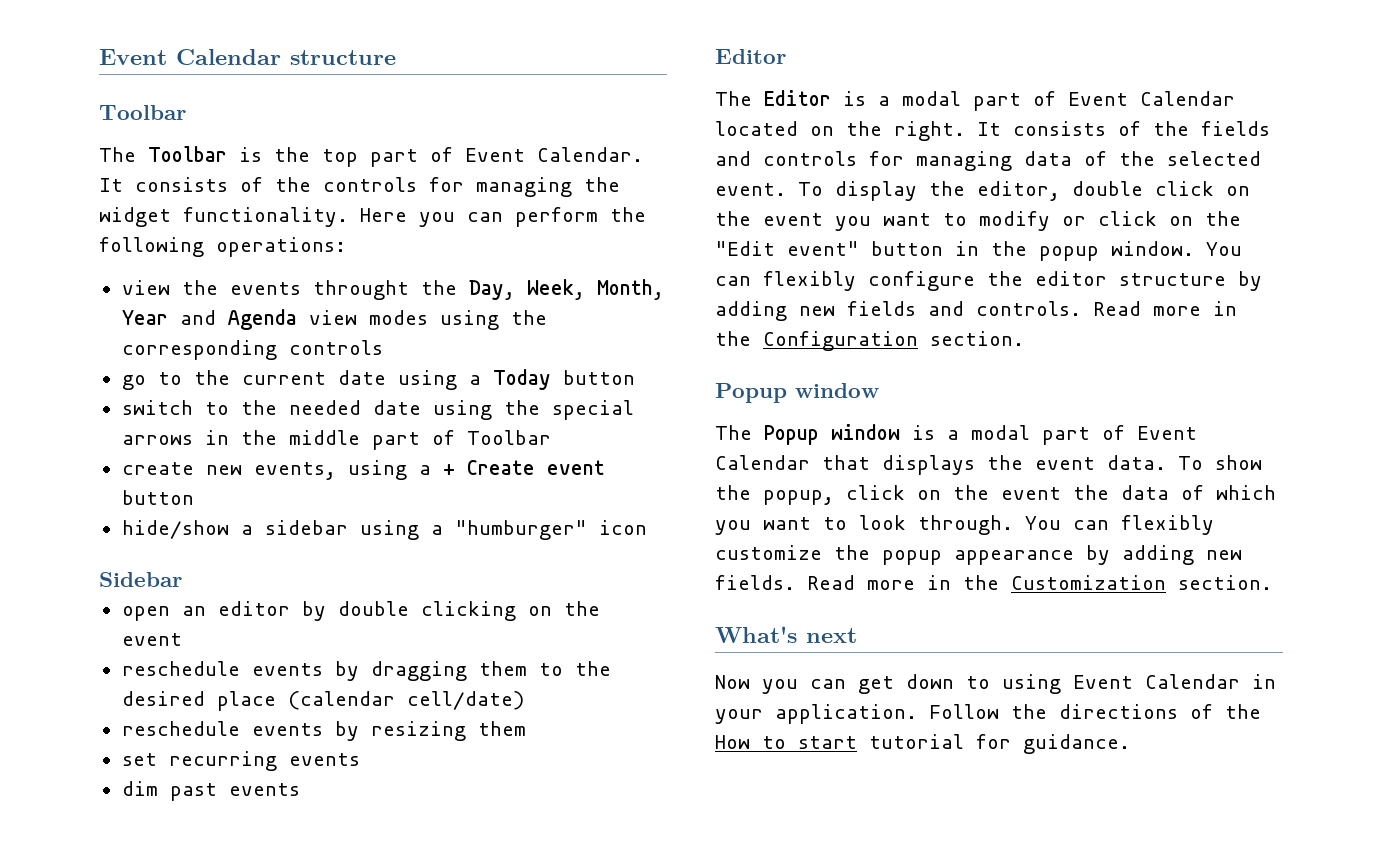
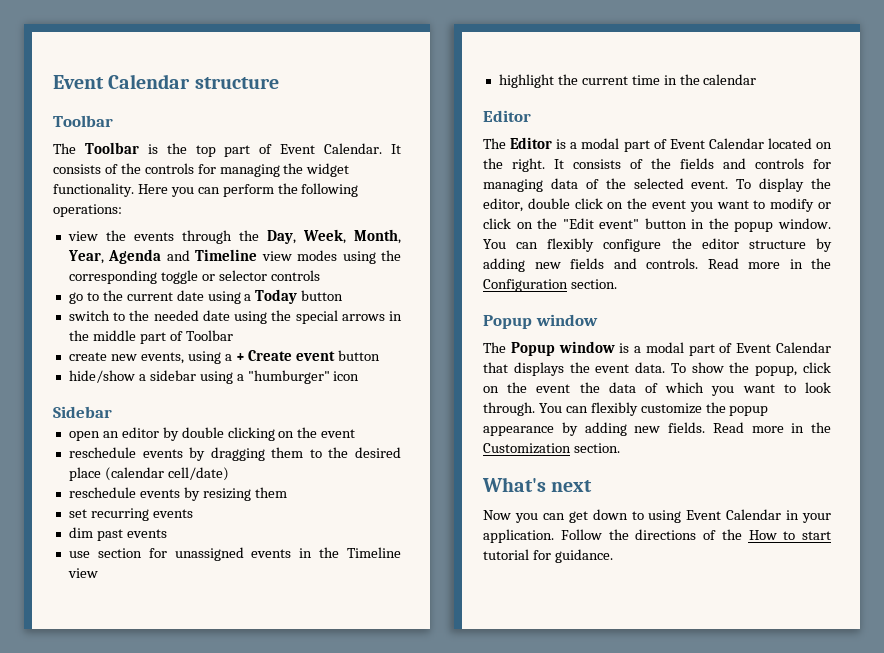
[312,280,409,300] throught -> [181,230,232,244] through
[121,309,297,330] Year and Agenda -> [67,249,258,264] Year, Agenda and Timeline
(277, 350) none -> [160,270,267,284] toggle or selector
(300, 789) none -> [68,547,401,561] [67,568,98,578] [498,74,757,88] // use section for unassigned events in the Timeline view // highlight the current time in the calendar

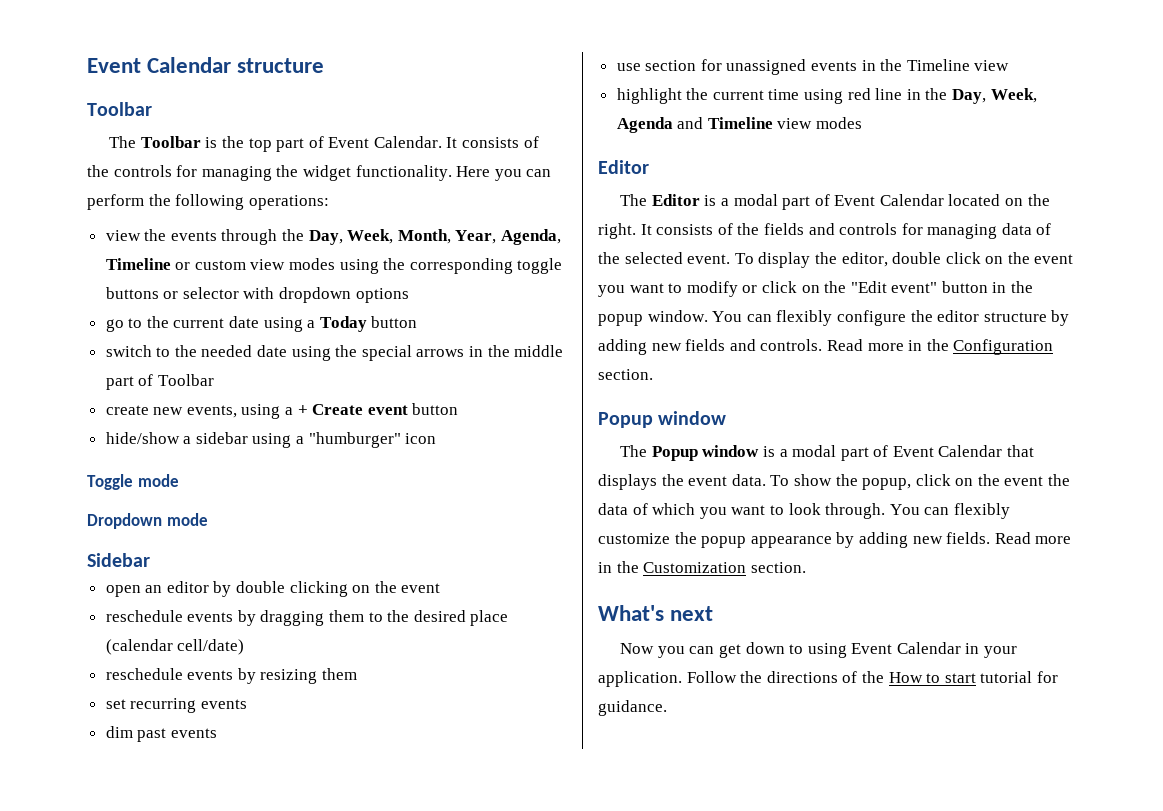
[108,249,258,264] Agenda and Timeline -> [501,229,562,245] [105,258,246,270] Agenda, Timeline or custom
(198, 277) none -> [105,287,159,299] buttons
[270,270,320,281] controls -> [243,287,409,303] with dropdown options
(360, 376) none -> [87,474,179,490] [87,513,208,529] // Toggle mode // Dropdown mode
[663,74,757,85] in the calendar -> [804,88,1037,104] [616,117,863,133] using red line in the Day, Week, Agenda and Timeline view modes

